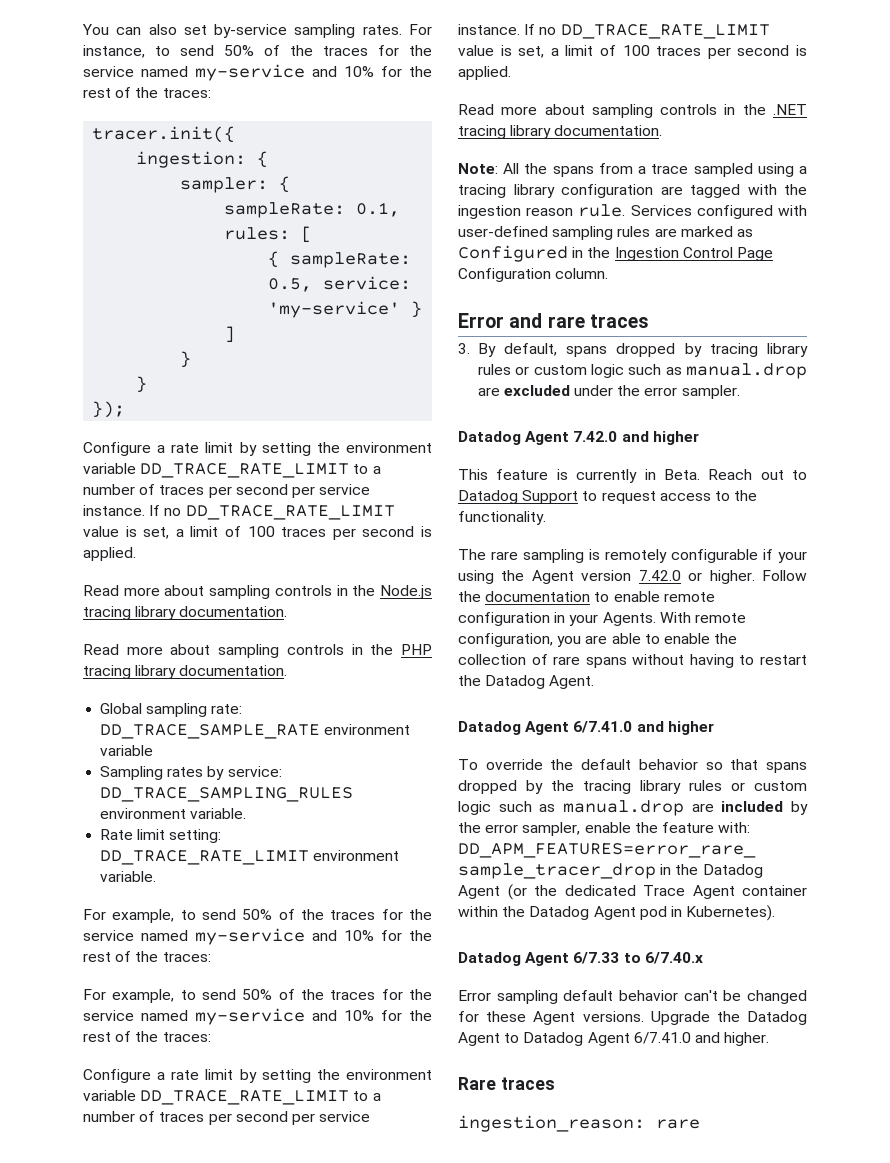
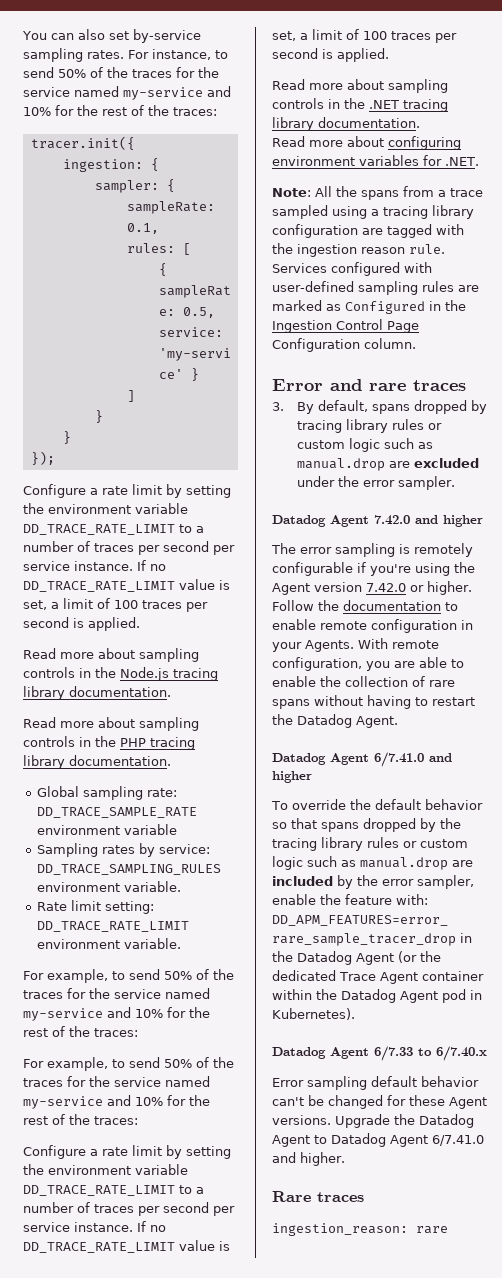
(663, 130) none -> [272,136,461,150] [272,155,479,166] // Read more about configuring environment variables for .NET.
[458,469,807,483] [458,490,758,504] [458,511,546,525] // This feature is currently in Beta. Reach out to Datadog Support to request access to the functionality. -> (483, 521) none
[491,551,518,560] rare -> [300,547,332,554] error
[778,551,807,563] your -> [370,564,411,576] you're

